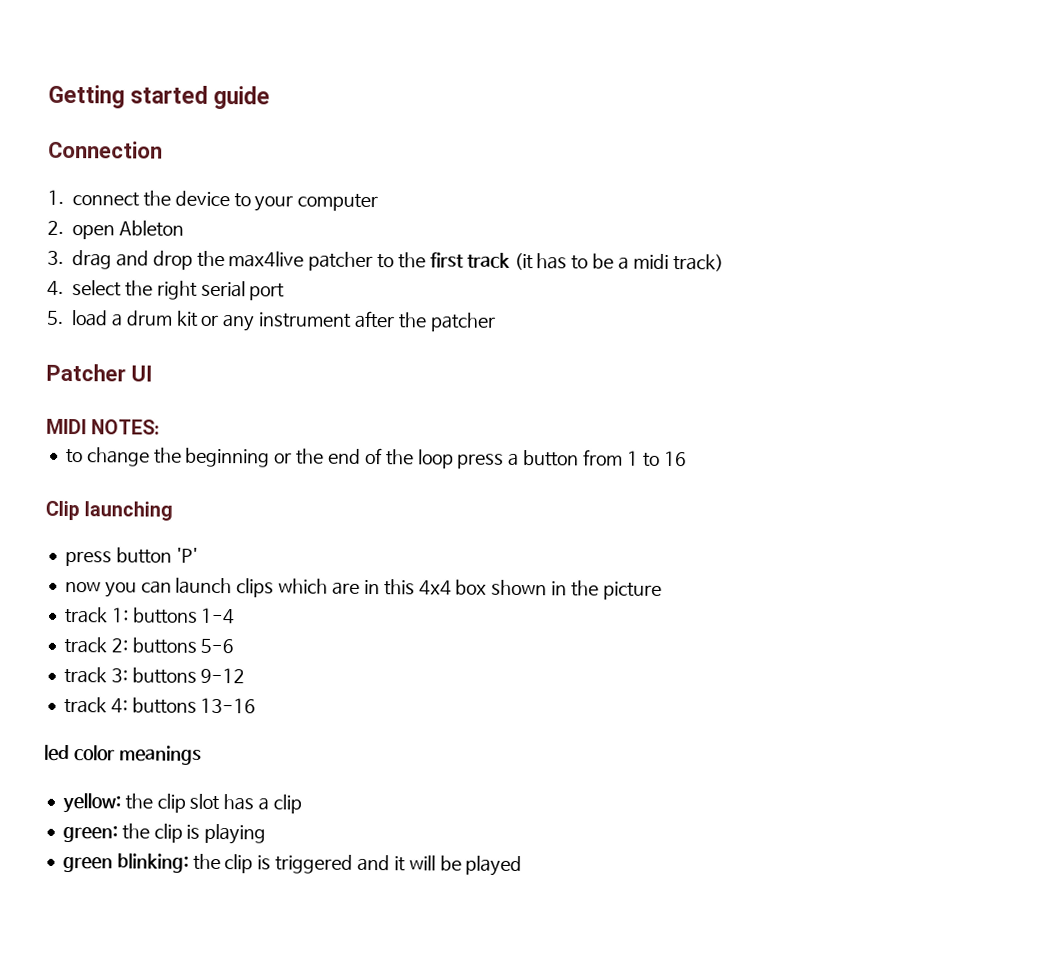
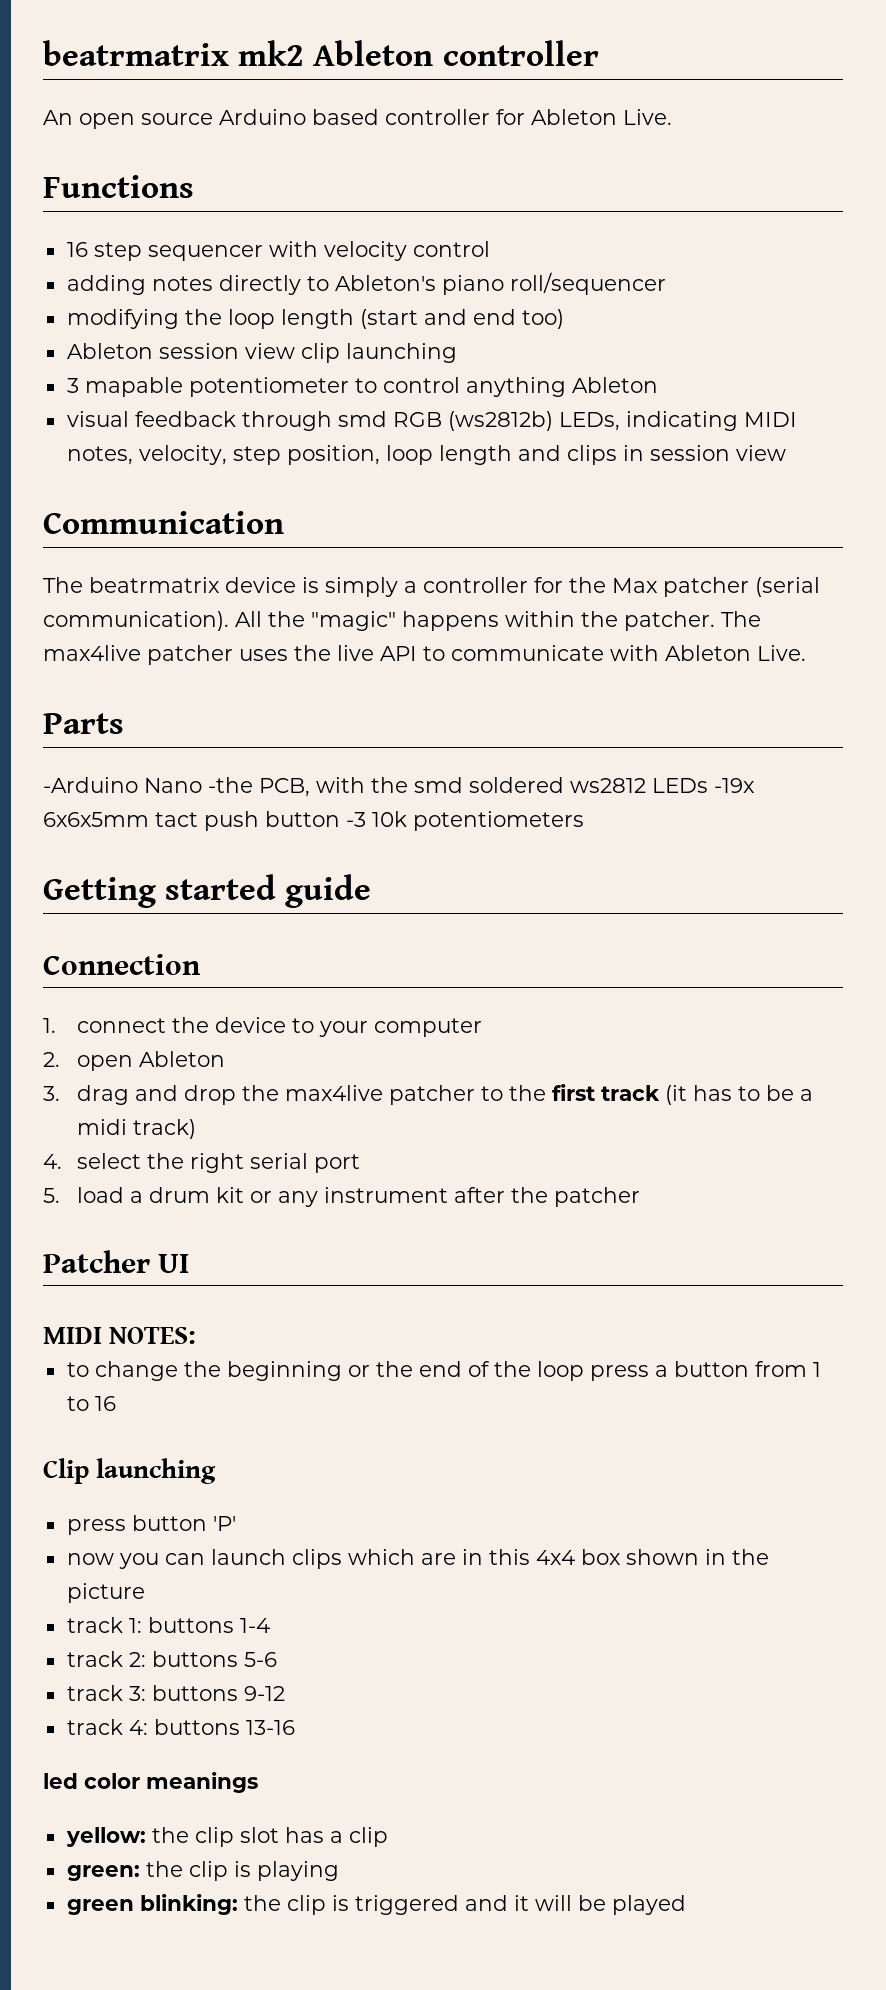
(48, 96) none -> [43,40,599,66] [43,109,672,129] [43,175,194,198] [66,241,490,261] [66,272,666,295] [66,309,564,329] [66,343,457,363] [66,377,658,397] [66,411,797,431] [66,445,786,465] [43,511,284,534] [43,577,820,597] [43,611,761,631] [43,645,806,665] [43,713,124,734] [43,777,755,797] [43,811,584,831] beatrmatrix mk2 Ableton controller // An open source Arduino based controller for Ableton Live. // Functions // 16 step sequencer with velocity control // adding notes directly to Ableton's piano roll/sequencer // modifying the loop length (start and end too) // Ableton session view clip launching // 3 mapable potentiometer to control anything Ableton // visual feedback through smd RGB (ws2812b) LEDs, indicating MIDI notes, velocity, step position, loop length and clips in session view // Communication // The beatrmatrix device is simply a controller for the Max patcher (serial communication). All the "magic" happens within the patcher. The max4live patcher uses the live API to communicate with Ableton Live. // Parts // -Arduino Nano -the PCB, with the smd soldered ws2812 LEDs -19x 6x6x5mm tact push button -3 10k potentiometers //

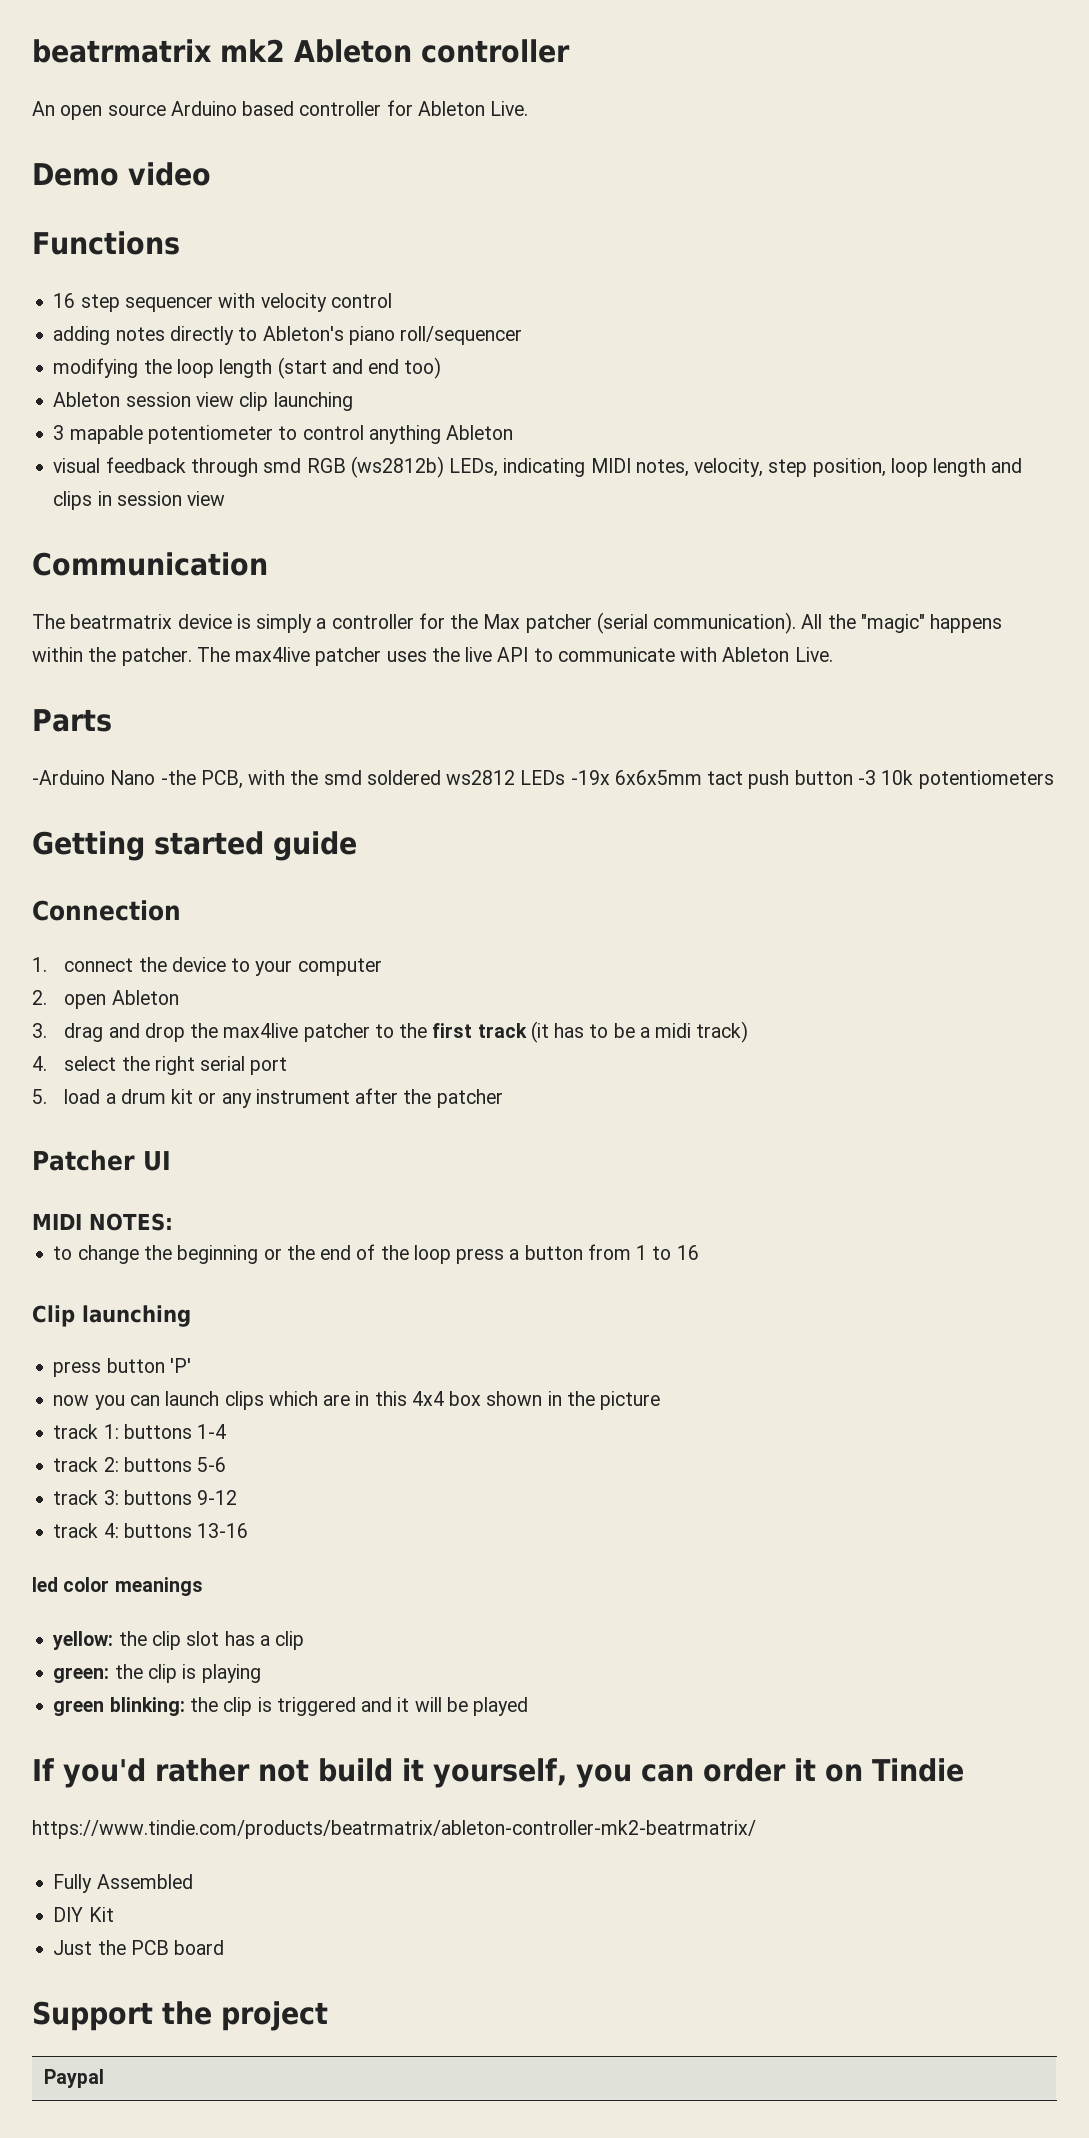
(672, 117) none -> [32,162,211,186] // Demo video
(686, 1905) none -> [32,1758,964,1788] [32,1820,756,1839] [53,1874,193,1893] [53,1907,114,1922] [53,1940,225,1955] [32,2001,328,2031] [43,2069,104,2088] // If you'd rather not build it yourself, you can order it on Tindie // https://www.tindie.com/products/beatrmatrix/ableton-controller-mk2-beatrmatrix/ // Fully Assembled // DIY Kit // Just the PCB board // Support the project // Paypal

